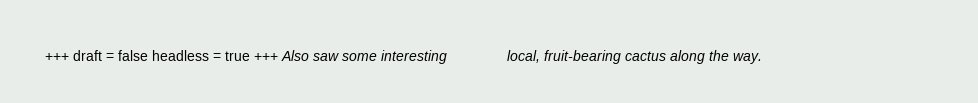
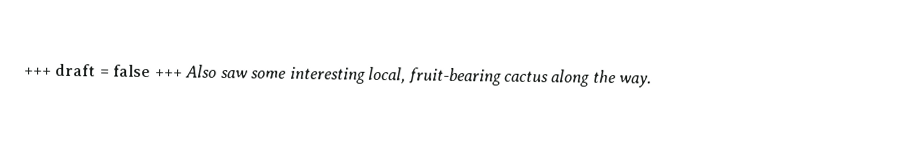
[152,50,251,61] headless = true -> (152, 71) none

